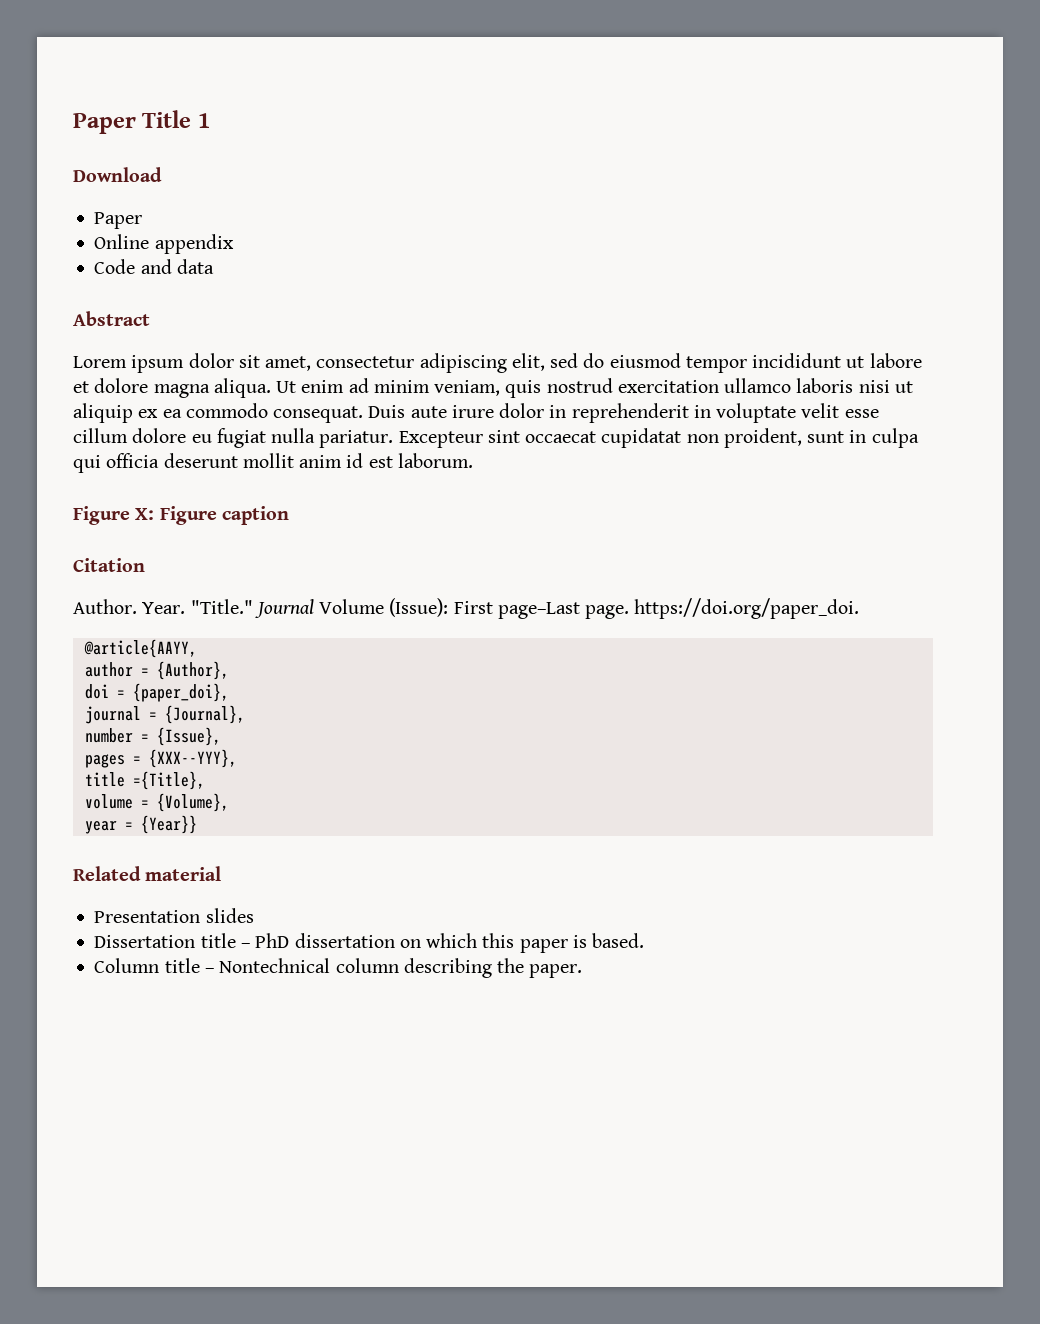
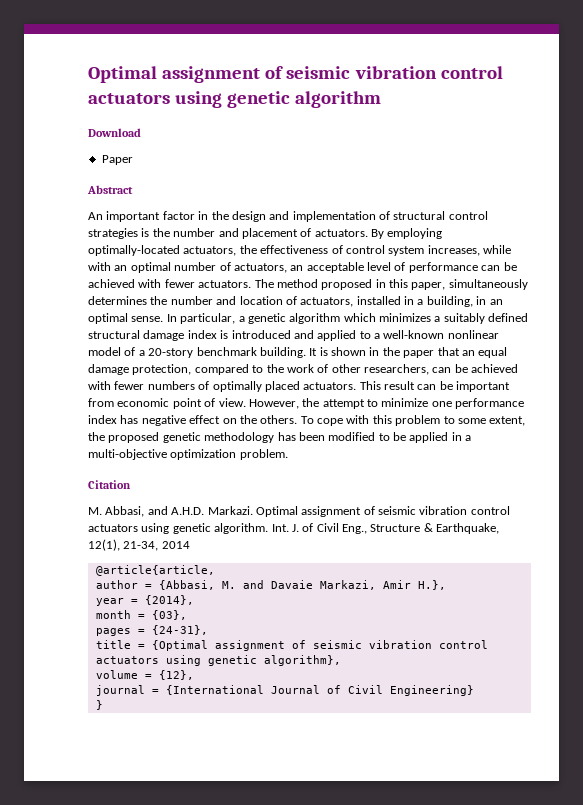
[73,110,210,134] [73,167,162,182] [94,212,143,229] [94,234,234,254] [94,259,214,274] [73,311,150,326] [73,353,922,373] [73,378,913,398] [73,403,879,423] [73,428,919,448] [73,453,473,473] [73,506,289,525] [73,558,145,572] [73,598,860,619] [83,639,197,658] [84,661,229,680] [84,683,229,702] [84,705,245,724] [84,727,221,746] [84,749,237,768] [84,771,205,790] [84,793,229,812] [84,815,197,834] [73,866,222,881] [94,908,254,923] [94,933,645,953] [94,958,583,978] Paper Title 1 // Download // Paper // Online appendix // Code and data // Abstract // Lorem ipsum dolor sit amet, consectetur adipiscing elit, sed do eiusmod tempor incididunt ut labore et dolore magna aliqua. Ut enim ad minim veniam, quis nostrud exercitation ullamco laboris nisi ut aliquip ex ea commodo consequat. Duis aute irure dolor in reprehenderit in voluptate velit esse cillum dolore eu fugiat nulla pariatur. Excepteur sint occaecat cupidatat non proident, sunt in culpa qui officia deserunt mollit anim id est laborum. // Figure X: Figure caption // Citation // Author. Year. "Title." Journal Volume (Issue): First page–Last page. https://doi.org/paper_doi. // @article{AAYY, // author = {Author}, // doi = {paper_doi}, // journal = {Journal}, // number = {Issue}, // pages = {XXX--YYY}, // title ={Title}, // volume = {Volume}, // year = {Year}} // Related material // Presentation slides // Dissertation title – PhD dissertation on which this paper is based. // Column title – Nontechnical column describing the paper. -> [88,66,503,83] [88,91,382,108] [88,128,141,137] [101,155,133,165] [87,185,133,194] [88,211,488,222] [88,228,443,239] [88,245,511,256] [88,262,517,273] [88,279,528,290] [88,296,503,307] [88,313,529,324] [88,330,499,341] [88,347,508,358] [88,364,519,375] [88,381,511,392] [88,398,525,409] [88,415,526,426] [88,432,472,443] [88,449,288,460] [88,480,131,489] [88,506,510,517] [88,523,500,534] [88,539,190,551] [95,565,215,576] [95,580,446,590] [95,595,194,606] [95,610,187,620] [95,625,208,636] [95,640,488,651] [95,655,341,666] [95,670,194,680] [95,685,474,696] [95,700,103,710] Optimal assignment of seismic vibration control actuators using genetic algorithm // Download // Paper // Abstract // An important factor in the design and implementation of structural control strategies is the number and placement of actuators. By employing optimally-located actuators, the effectiveness of control system increases, while with an optimal number of actuators, an acceptable level of performance can be achieved with fewer actuators. The method proposed in this paper, simultaneously determines the number and location of actuators, installed in a building, in an optimal sense. In particular, a genetic algorithm which minimizes a suitably defined structural damage index is introduced and applied to a well-known nonlinear model of a 20-story benchmark building. It is shown in the paper that an equal damage protection, compared to the work of other researchers, can be achieved with fewer numbers of optimally placed actuators. This result can be important from economic point of view. However, the attempt to minimize one performance index has negative effect on the others. To cope with this problem to some extent, the proposed genetic methodology has been modified to be applied in a multi-objective optimization problem. // Citation // M. Abbasi, and A.H.D. Markazi. Optimal assignment of seismic vibration control actuators using genetic algorithm. Int. J. of Civil Eng., Structure & Earthquake, 12(1), 21-34, 2014 // @article{article, // author = {Abbasi, M. and Davaie Markazi, Amir H.}, // year = {2014}, // month = {03}, // pages = {24-31}, // title = {Optimal assignment of seismic vibration control actuators using genetic algorithm}, // volume = {12}, // journal = {International Journal of Civil Engineering} // }

